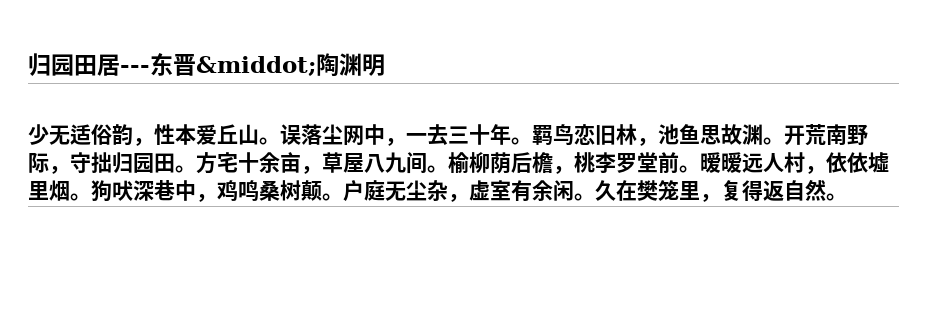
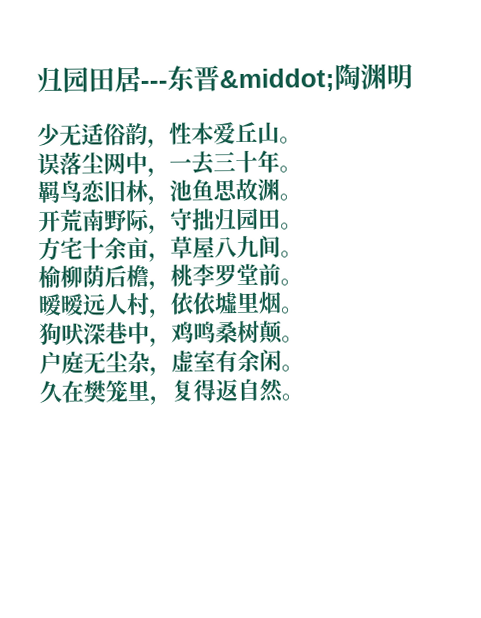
(280, 141) none -> (302, 140) //
(532, 141) none -> (302, 169) //
(784, 141) none -> (302, 197) //
(196, 169) none -> (303, 226) //
(448, 169) none -> (303, 254) //
(700, 169) none -> (303, 282) //
(91, 197) none -> (304, 310) //
(343, 197) none -> (304, 339) //
(595, 197) none -> (304, 368) //

